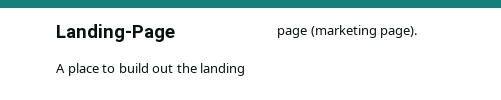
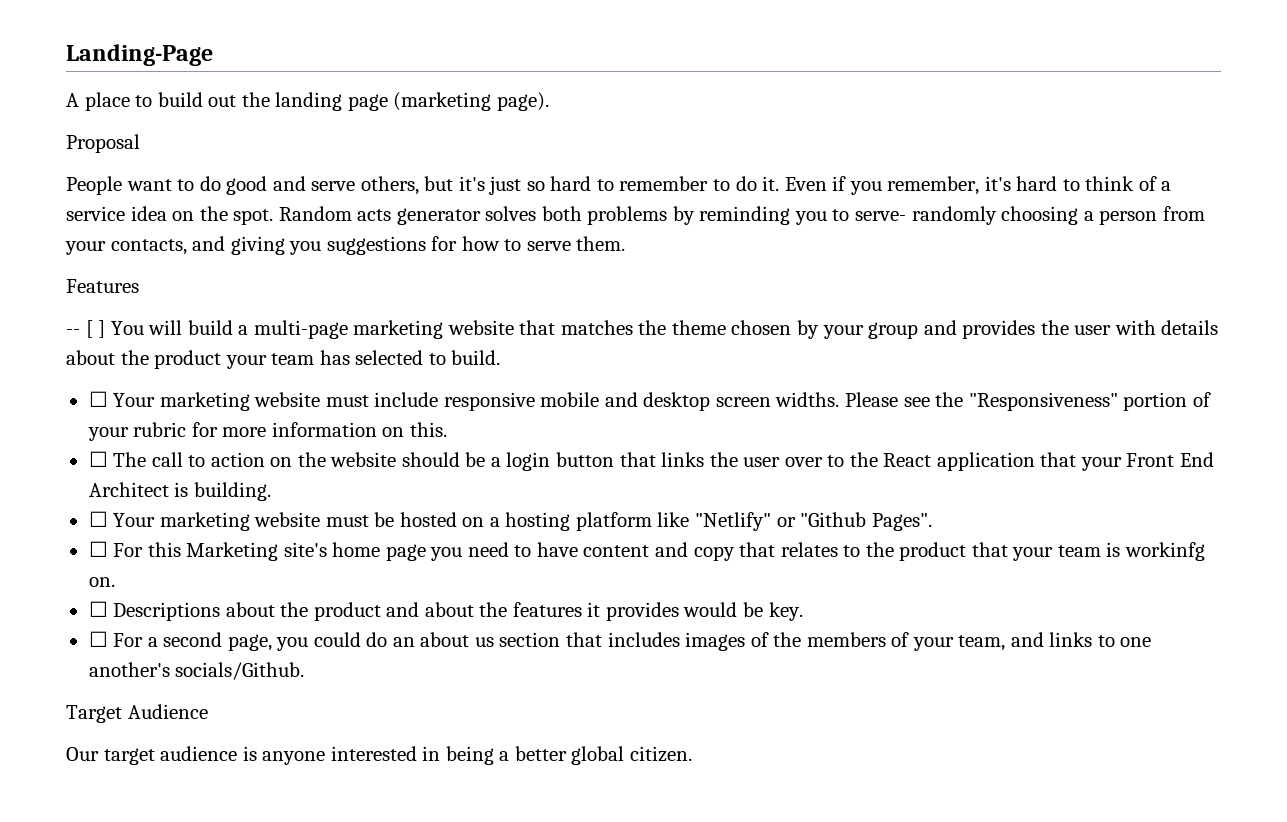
(418, 32) none -> [66,134,140,153] [66,176,1172,195] [66,206,1205,225] [65,236,626,255] [66,279,139,293] [66,320,1219,339] [66,350,501,369] [88,391,1211,411] [87,422,447,441] [88,451,1214,471] [88,482,271,501] [88,511,932,531] [88,541,1205,561] [88,577,115,587] [88,601,803,621] [88,631,1152,651] [88,662,305,680] [66,704,208,723] [66,746,692,765] // Proposal // People want to do good and serve others, but it's just so hard to remember to do it. Even if you remember, it's hard to think of a service idea on the spot. Random acts generator solves both problems by reminding you to serve- randomly choosing a person from your contacts, and giving you suggestions for how to serve them. // Features // -- [ ] You will build a multi-page marketing website that matches the theme chosen by your group and provides the user with details about the product your team has selected to build. // ☐ Your marketing website must include responsive mobile and desktop screen widths. Please see the "Responsiveness" portion of your rubric for more information on this. // ☐ The call to action on the website should be a login button that links the user over to the React application that your Front End Architect is building. // ☐ Your marketing website must be hosted on a hosting platform like "Netlify" or "Github Pages". // ☐ For this Marketing site's home page you need to have content and copy that relates to the product that your team is workinfg on. // ☐ Descriptions about the product and about the features it provides would be key. // ☐ For a second page, you could do an about us section that includes images of the members of your team, and links to one another's socials/Github. // Target Audience // Our target audience is anyone interested in being a better global citizen.

